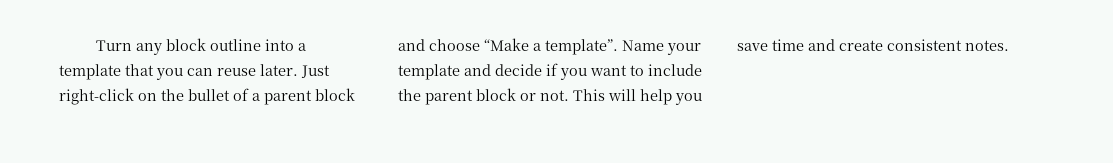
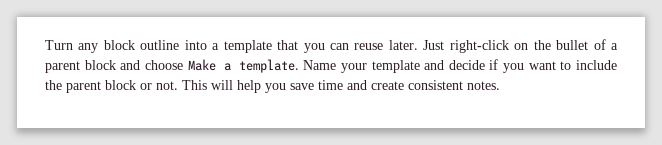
[484,38,618,55] “Make a template”. -> [187,59,299,73] Make a template.

